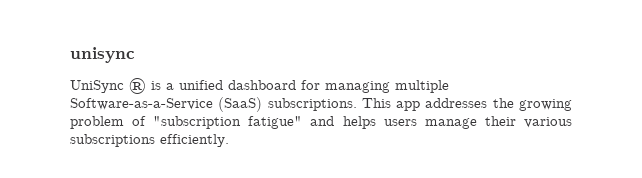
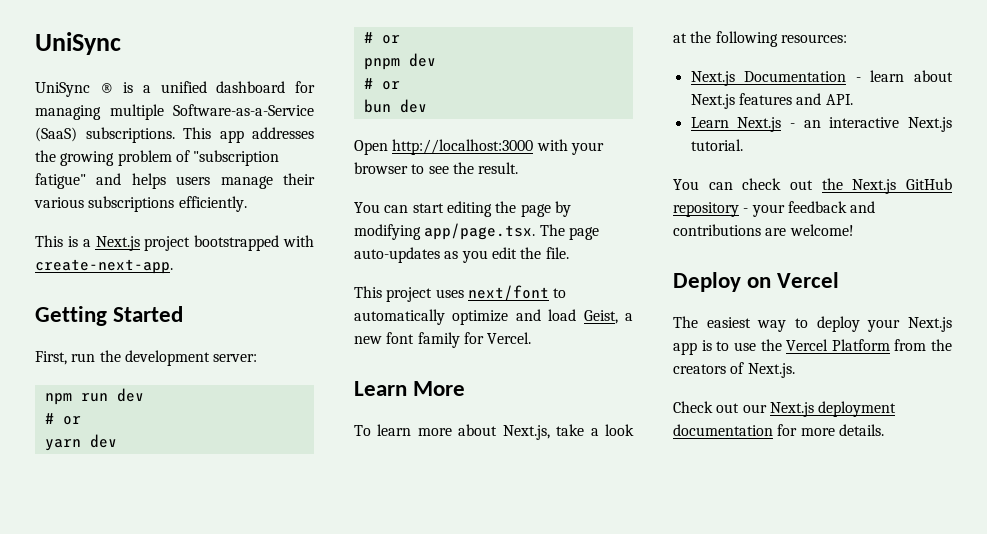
[70,47,135,63] unisync -> [35,32,121,55] UniSync
(229, 140) none -> [35,235,314,251] [35,259,173,274] [35,306,184,326] [35,350,258,366] [44,388,144,405] [44,413,81,425] [44,434,117,451] [363,32,400,44] [363,53,436,70] [363,78,400,90] [363,99,427,113] [354,139,604,155] [354,162,519,174] [354,201,571,217] [354,223,599,240] [354,247,569,263] [354,285,567,302] [354,309,633,325] [354,332,532,348] [354,381,466,396] [354,424,634,440] [673,31,847,47] [690,70,953,86] [690,93,853,109] [690,117,952,132] [690,139,743,151] [673,178,952,194] [673,201,876,217] [673,224,854,236] [673,272,840,292] [673,316,952,332] [673,339,952,355] [673,362,795,378] [673,401,897,417] [673,424,884,436] // This is a Next.js project bootstrapped with create-next-app. // Getting Started // First, run the development server: // npm run dev // # or // yarn dev // # or // pnpm dev // # or // bun dev // Open http://localhost:3000 with your browser to see the result. // You can start editing the page by modifying app/page.tsx. The page auto-updates as you edit the file. // This project uses next/font to automatically optimize and load Geist, a new font family for Vercel. // Learn More // To learn more about Next.js, take a look at the following resources: // Next.js Documentation - learn about Next.js features and API. // Learn Next.js - an interactive Next.js tutorial. // You can check out the Next.js GitHub repository - your feedback and contributions are welcome! // Deploy on Vercel // The easiest way to deploy your Next.js app is to use the Vercel Platform from the creators of Next.js. // Check out our Next.js deployment documentation for more details.

